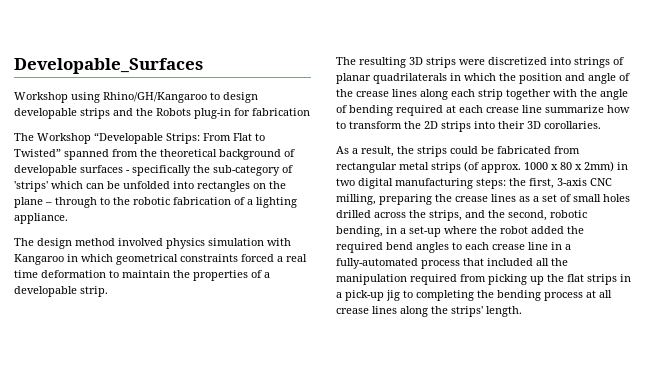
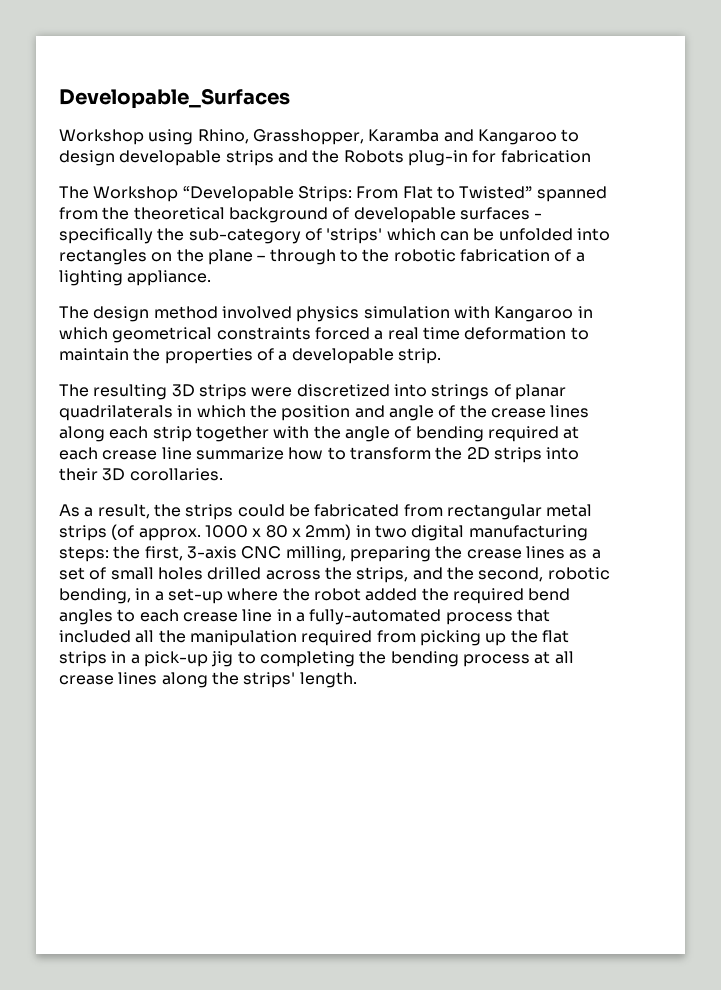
[103,92,207,103] Rhino/GH/Kangaroo -> [197,129,557,145] Rhino, Grasshopper, Karamba and Kangaroo

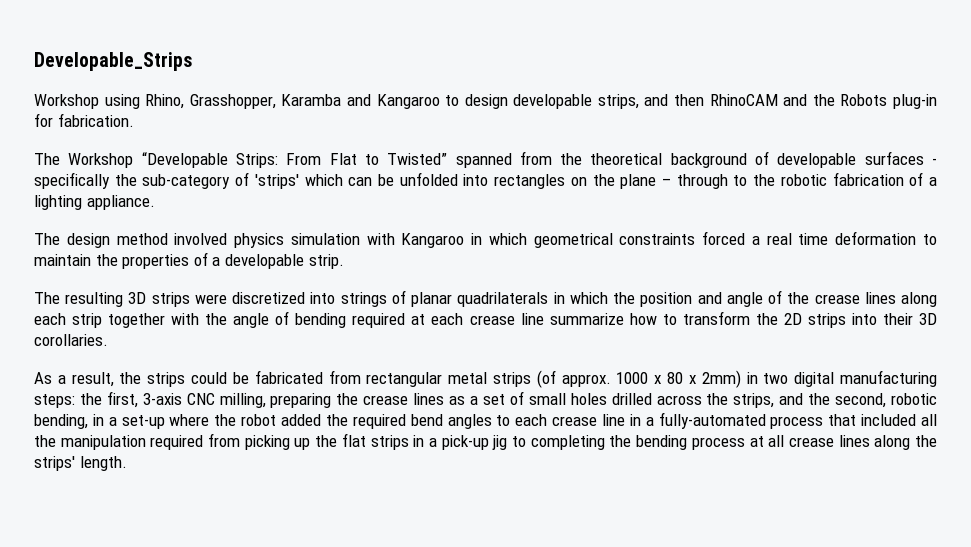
[59,88,290,109] Developable_Surfaces -> [34,52,192,71] Developable_Strips
[225,150,274,166] strips -> [597,94,778,109] strips, and then RhinoCAM
[500,150,591,163] fabrication -> [57,113,134,127] fabrication.

